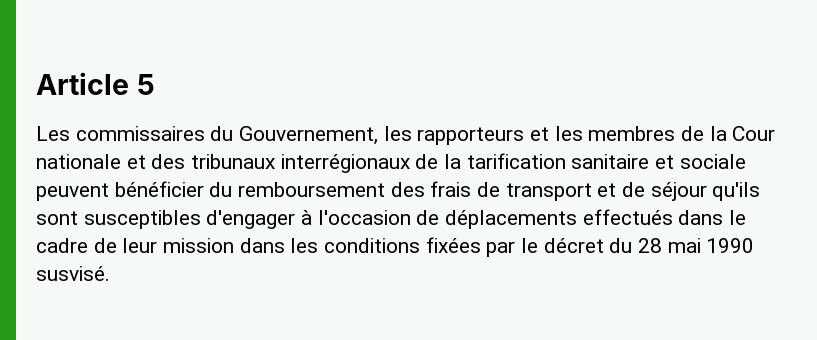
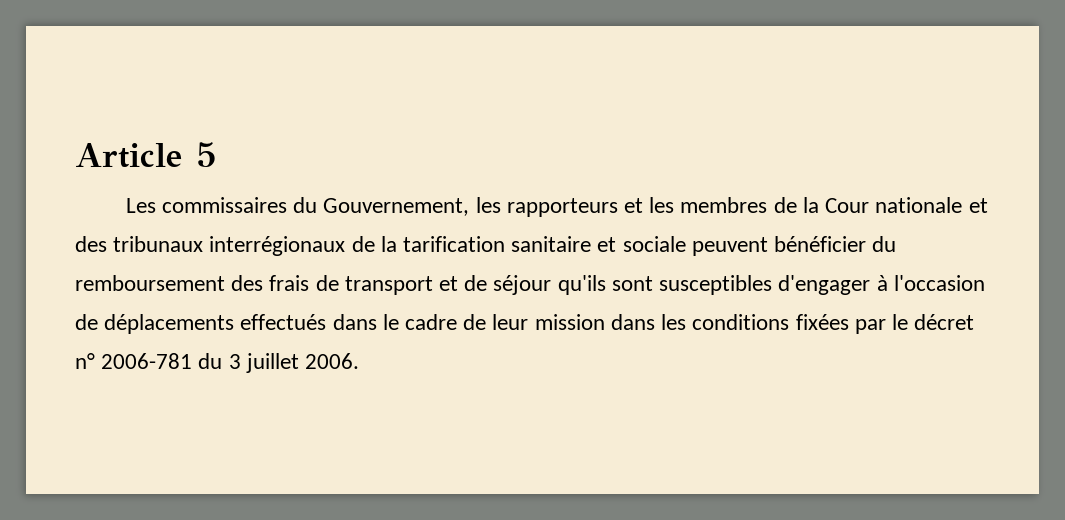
[609,238,755,253] [36,266,110,281] du 28 mai 1990 susvisé. -> [75,353,360,373] n° 2006-781 du 3 juillet 2006.

